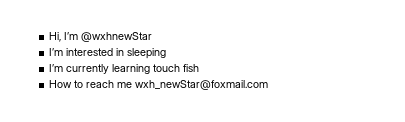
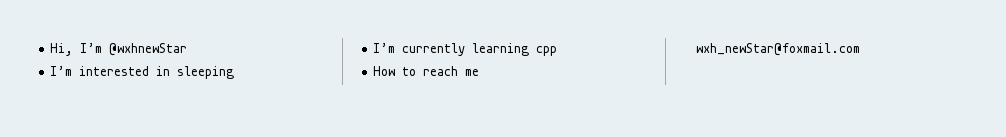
[153,64,200,72] touch fish -> [536,46,558,56] cpp

